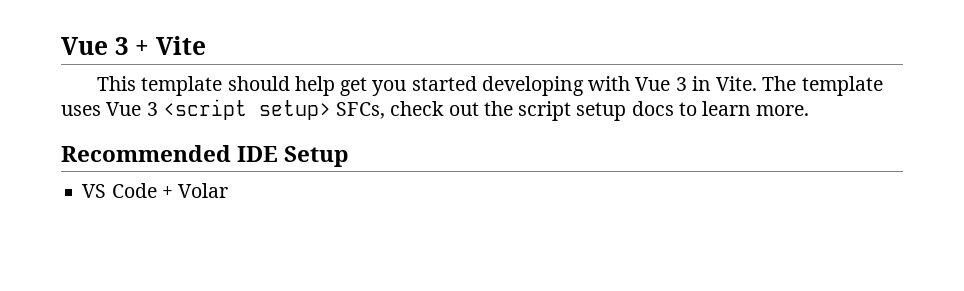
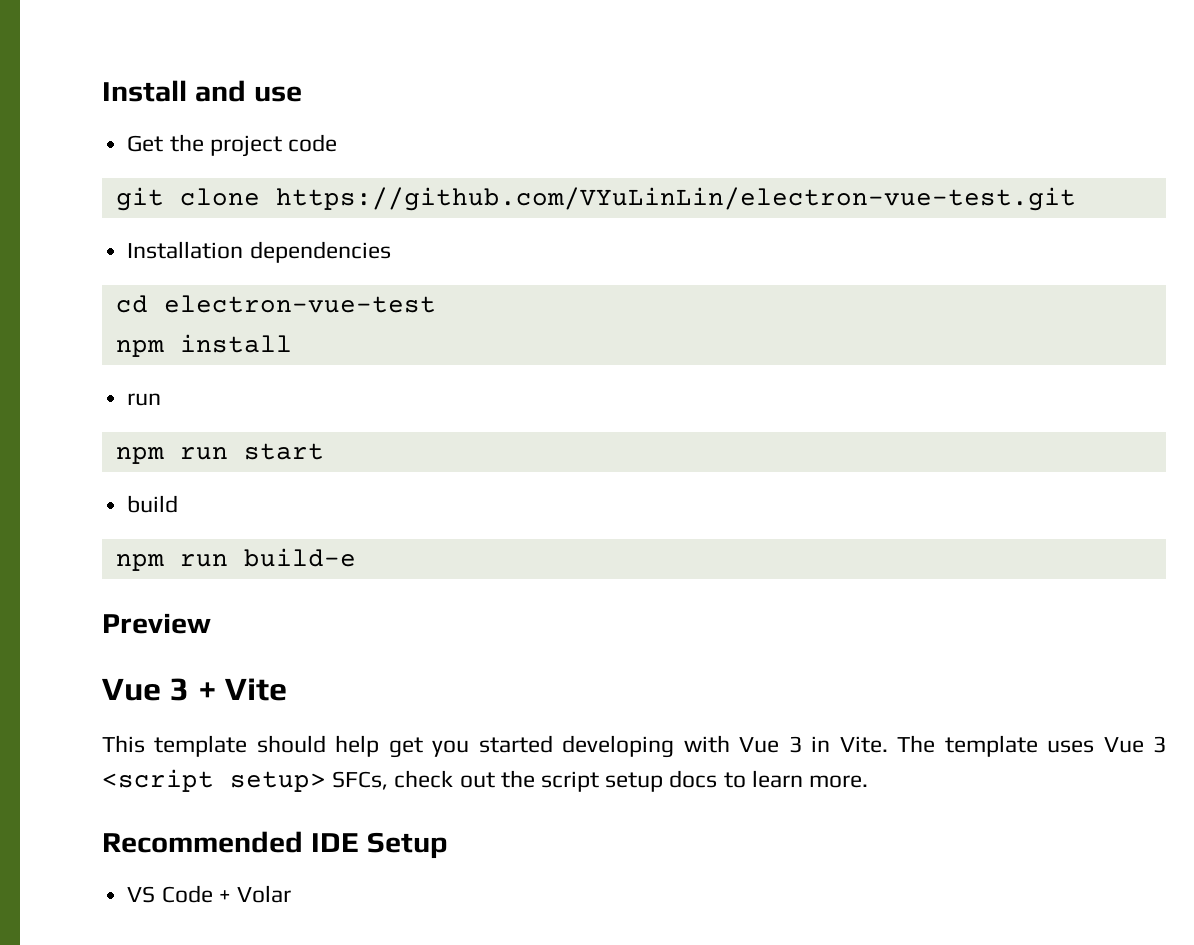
(61, 46) none -> [102,80,302,102] [127,134,337,157] [115,187,1076,211] [127,241,391,263] [115,295,436,313] [115,334,292,357] [127,393,162,406] [115,443,324,464] [127,495,179,513] [115,548,356,571] [102,613,211,634] Install and use // Get the project code // git clone https://github.com/VYuLinLin/electron-vue-test.git // Installation dependencies // cd electron-vue-test // npm install // run // npm run start // build // npm run build-e // Preview //

